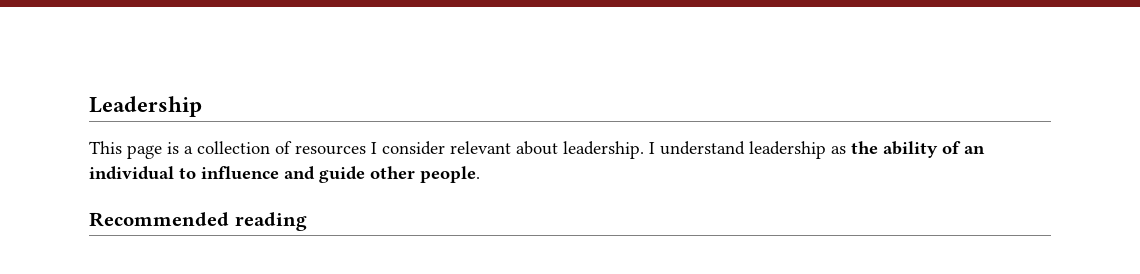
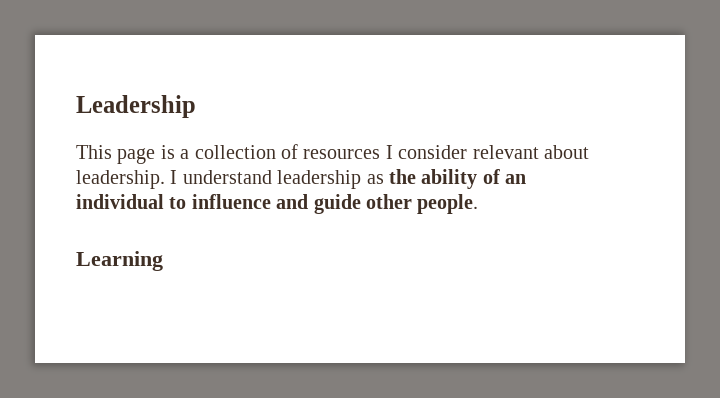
[89,212,307,231] Recommended reading -> [76,251,163,271] Learning

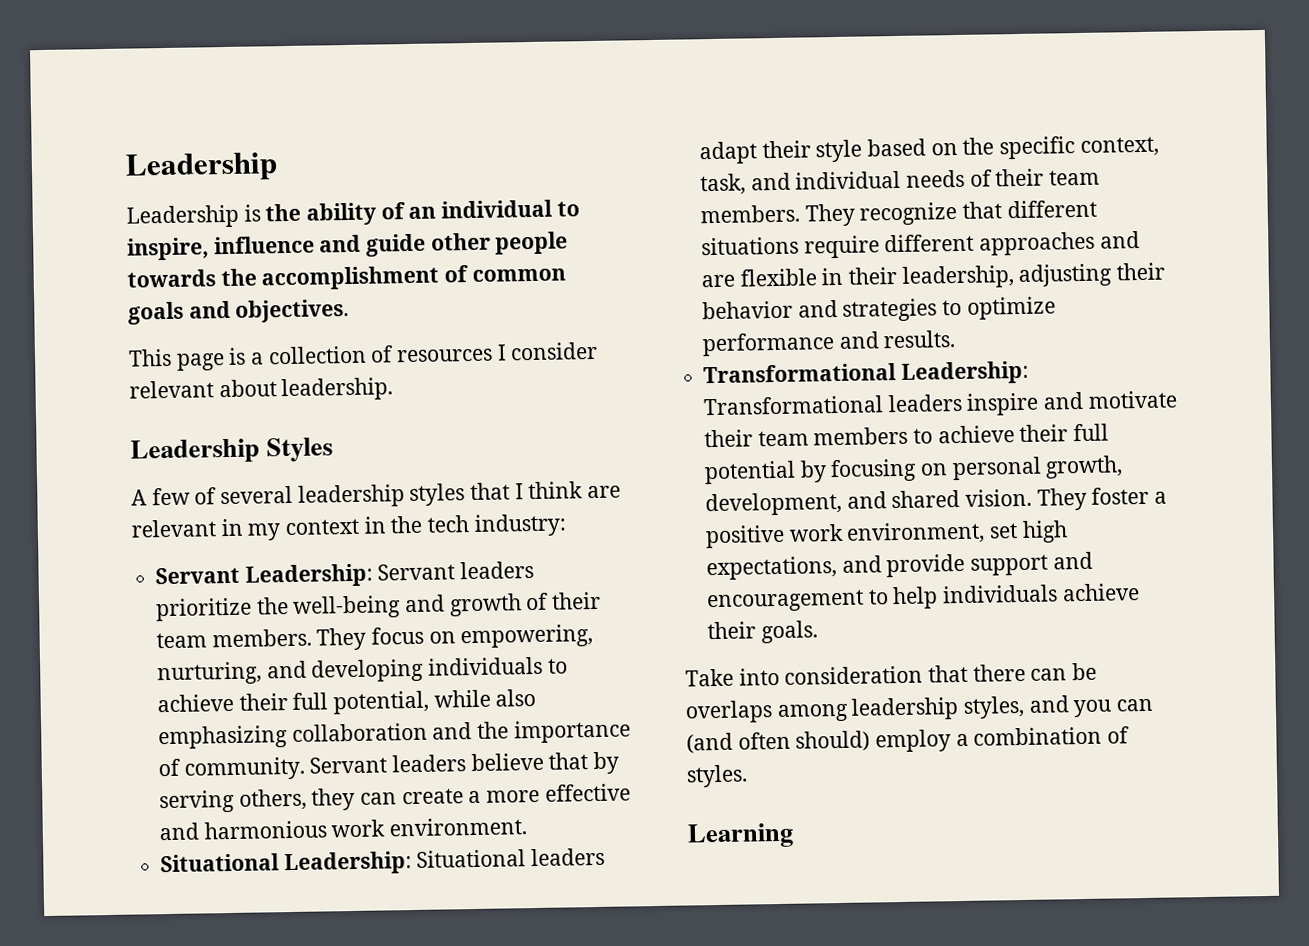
[76,95,196,118] Leadership -> [125,152,278,182] [126,199,580,229] [127,231,569,261] [127,265,566,291] [128,298,350,325] Leadership // Leadership is the ability of an individual to inspire, influence and guide other people towards the accomplishment of common goals and objectives.
[170,169,527,189] [76,194,479,214] I understand leadership as the ability of an individual to influence and guide other people. -> [130,437,334,465] [131,481,622,508] [131,513,567,541] [155,560,535,588] [156,591,602,622] [156,624,594,651] [157,656,568,686] [157,688,537,715] [158,719,631,750] [158,751,620,781] [159,783,631,814] [159,817,528,841] [160,847,606,876] [699,136,1159,165] [700,168,1101,196] [700,199,1097,227] [701,231,1140,259] [701,262,1166,289] [702,296,1056,322] [702,330,956,357] [703,360,1029,385] [703,390,1177,416] [704,423,1110,448] [704,455,1124,485] [705,486,1168,517] [705,520,1068,549] [706,551,1093,581] [706,583,1140,613] [707,620,818,644] [685,662,1098,687] [685,695,1154,724] [686,726,1131,754] [686,764,748,788] // Leadership Styles // A few of several leadership styles that I think are relevant in my context in the tech industry: // Servant Leadership: Servant leaders prioritize the well-being and growth of their team members. They focus on empowering, nurturing, and developing individuals to achieve their full potential, while also emphasizing collaboration and the importance of community. Servant leaders believe that by serving others, they can create a more effective and harmonious work environment. // Situational Leadership: Situational leaders adapt their style based on the specific context, task, and individual needs of their team members. They recognize that different situations require different approaches and are flexible in their leadership, adjusting their behavior and strategies to optimize performance and results. // Transformational Leadership: Transformational leaders inspire and motivate their team members to achieve their full potential by focusing on personal growth, development, and shared vision. They foster a positive work environment, set high expectations, and provide support and encouragement to help individuals achieve their goals. // Take into consideration that there can be overlaps among leadership styles, and you can (and often should) employ a combination of styles.

